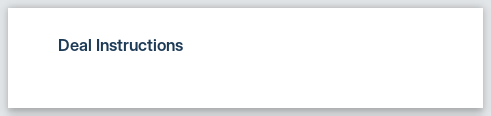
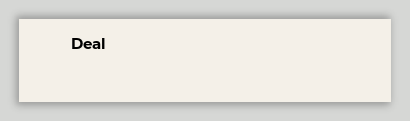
[96,39,184,51] Instructions -> (106, 43) none

